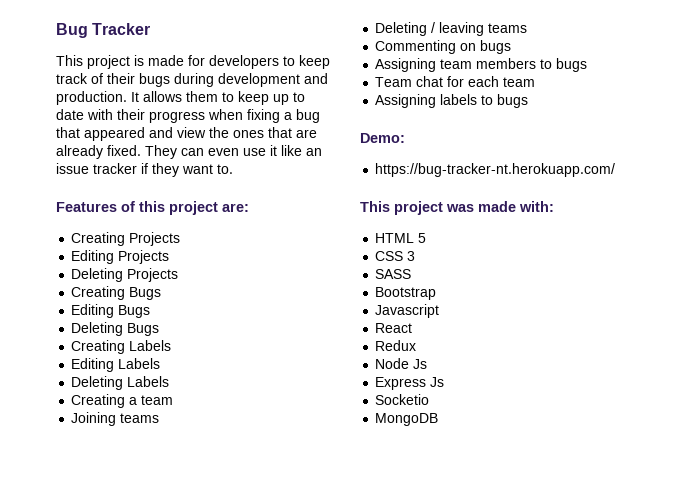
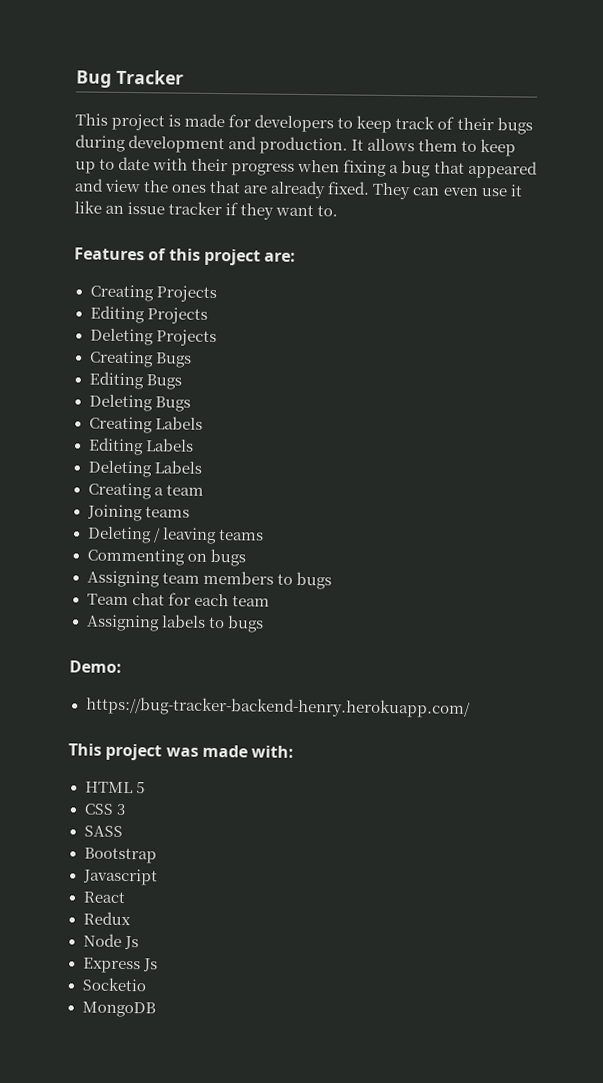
[375,163,616,177] https://bug-tracker-nt.herokuapp.com/ -> [85,696,471,718] https://bug-tracker-backend-henry.herokuapp.com/

